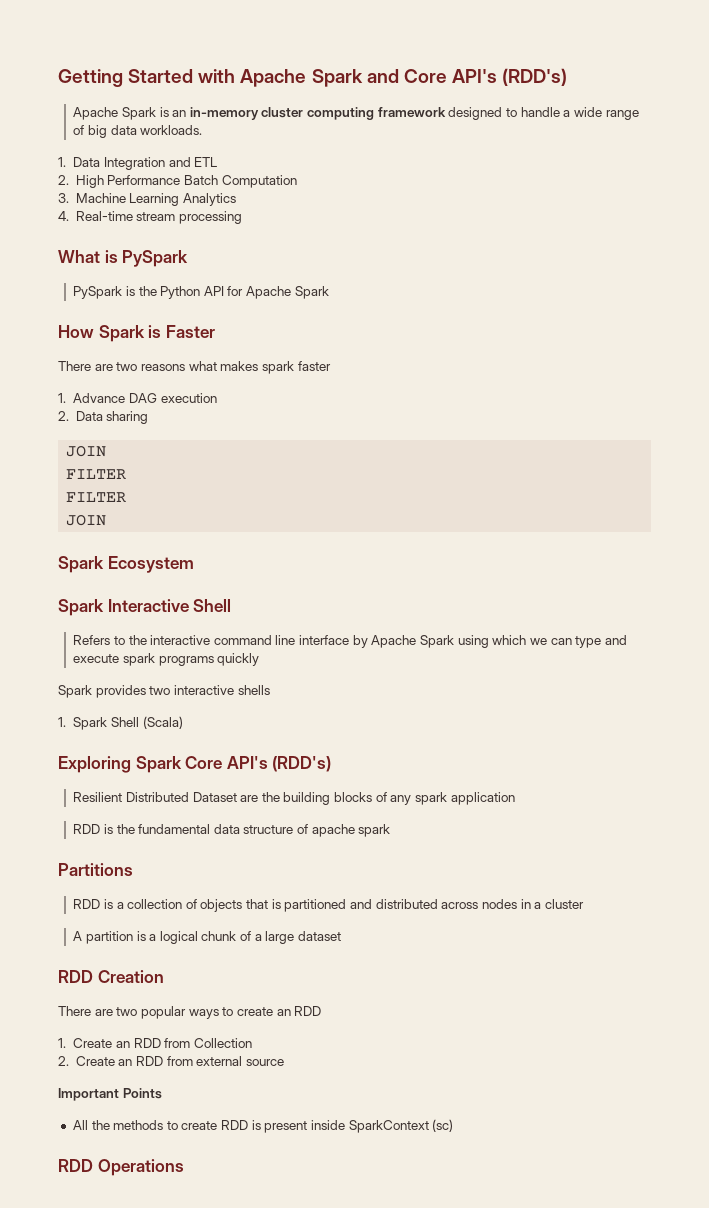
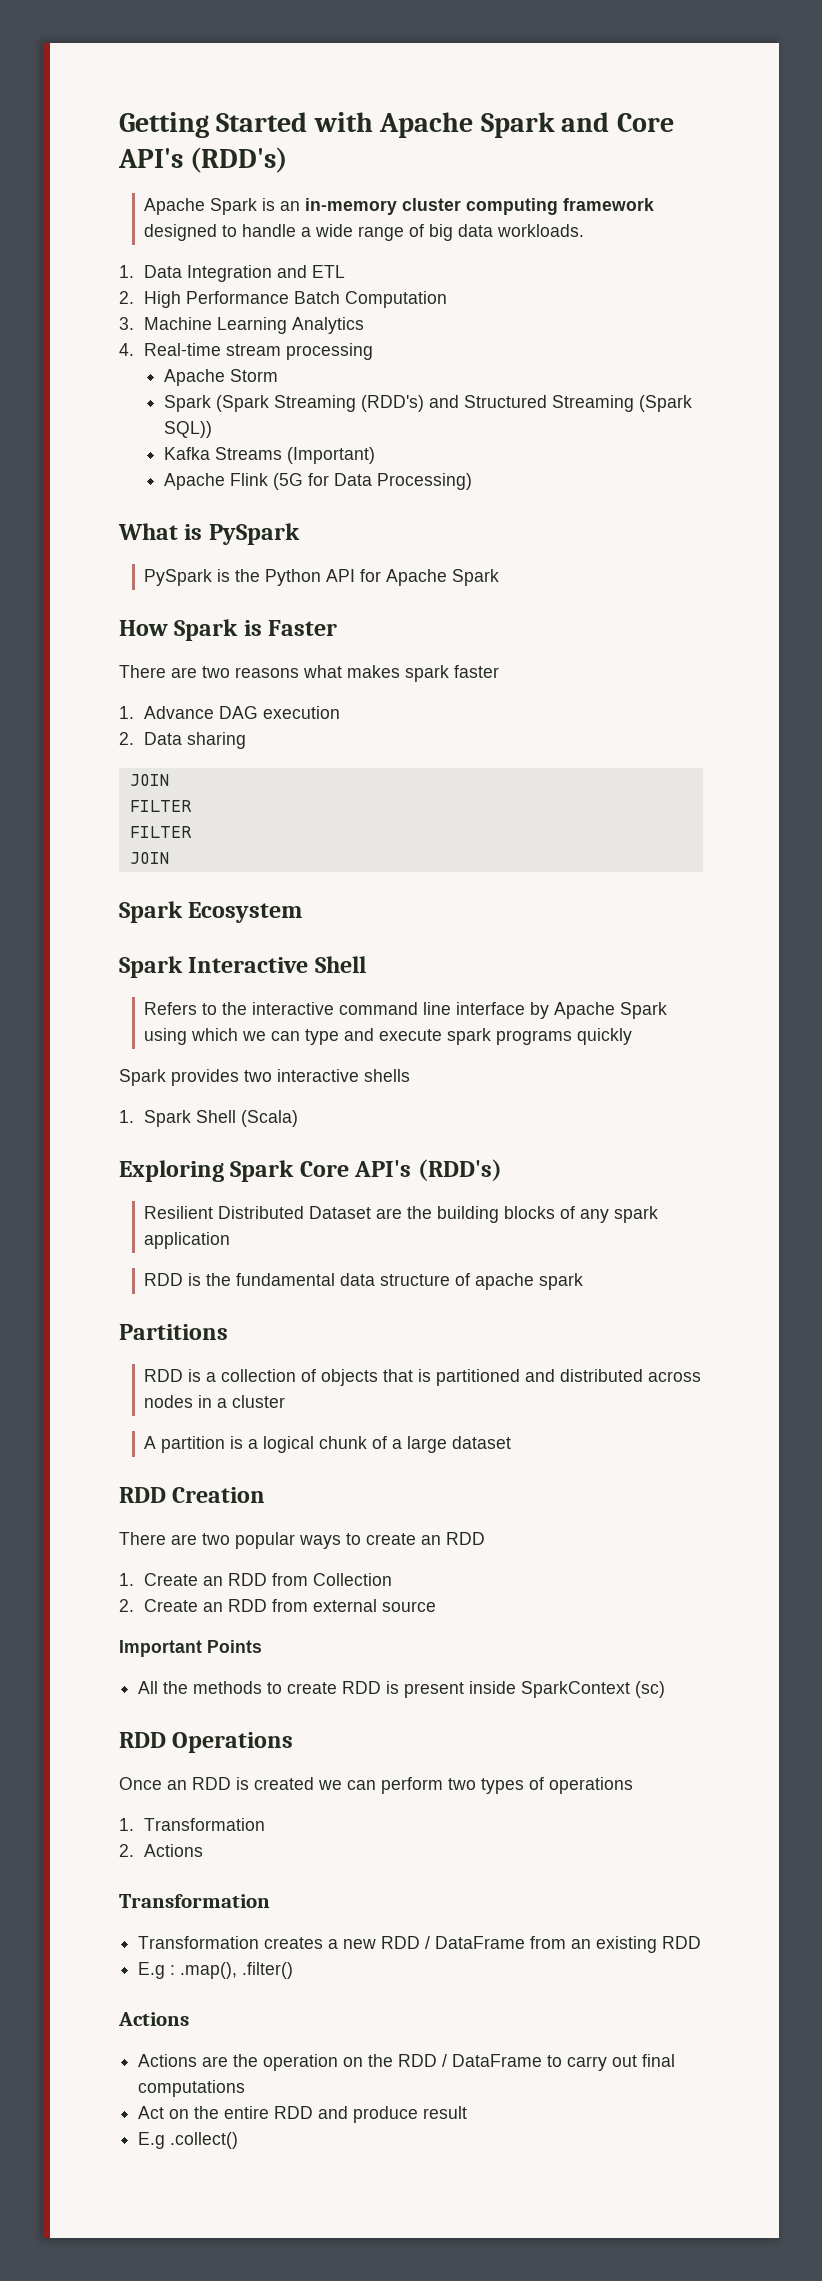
(243, 217) none -> [163,369,278,386] [163,395,692,412] [163,421,212,438] [163,447,375,464] [163,473,472,490] // Apache Storm // Spark (Spark Streaming (RDD's) and Structured Streaming (Spark SQL)) // Kafka Streams (Important) // Apache Flink (5G for Data Processing)
(184, 1167) none -> [119,1777,633,1794] [119,1818,266,1831] [119,1844,204,1857] [119,1894,270,1908] [138,1936,702,1953] [138,1962,294,1979] [118,2012,189,2026] [138,2054,676,2071] [138,2080,246,2097] [138,2106,468,2123] [138,2132,239,2149] // Once an RDD is created we can perform two types of operations // 1. Transformation // 2. Actions // Transformation // Transformation creates a new RDD / DataFrame from an existing RDD // E.g : .map(), .filter() // Actions // Actions are the operation on the RDD / DataFrame to carry out final computations // Act on the entire RDD and produce result // E.g .collect()

